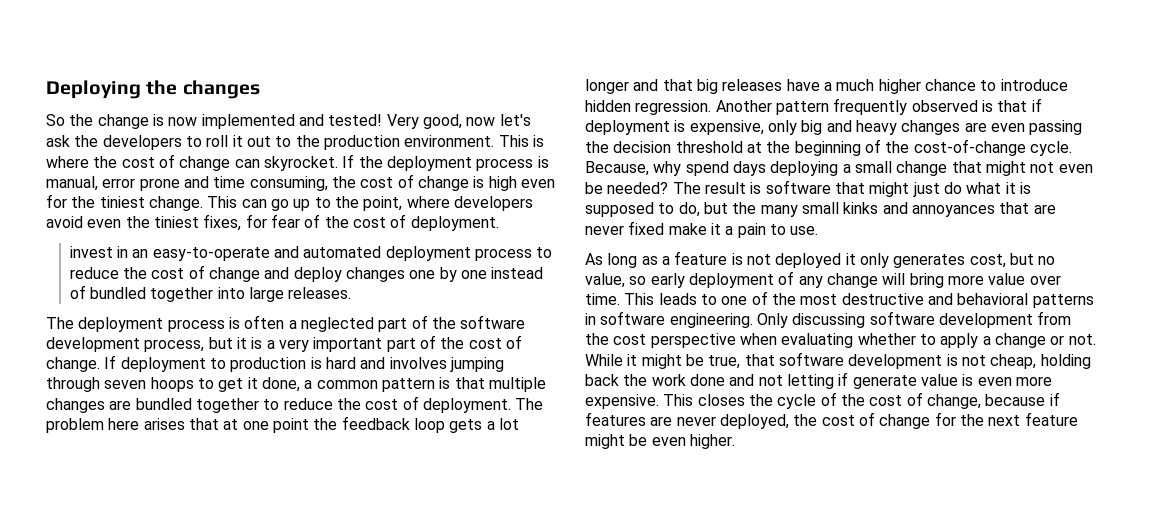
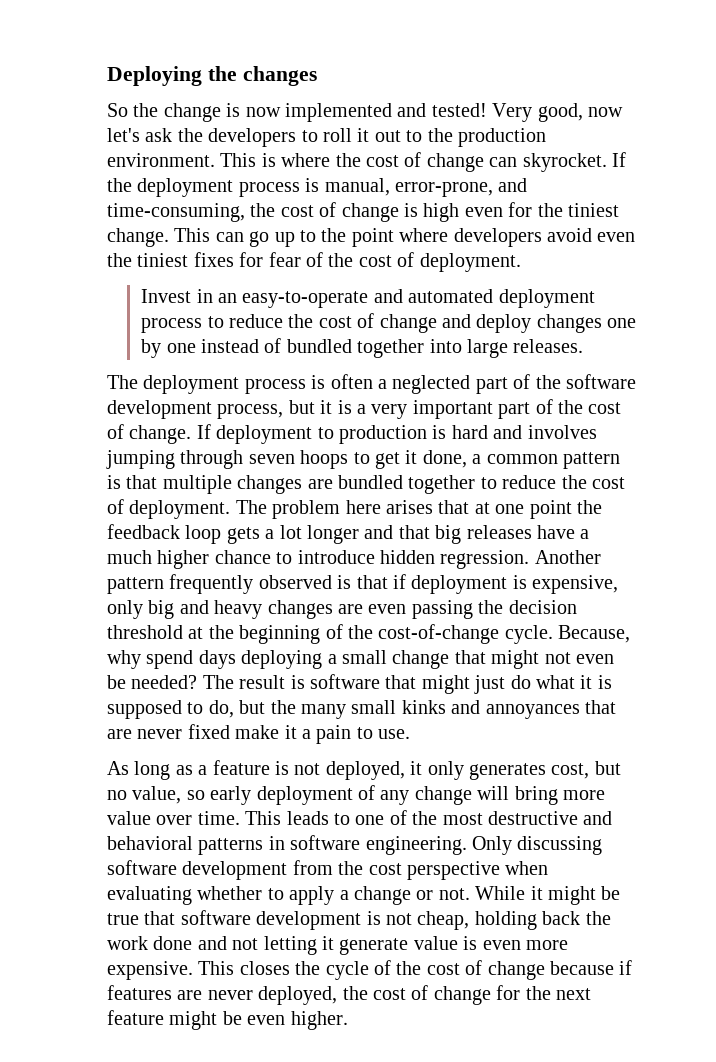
[102,176,328,191] error prone and time consuming, -> [395,178,528,197] [107,203,245,222] error-prone, and time-consuming,
[363,196,403,211] point, -> [351,228,394,247] point
[203,214,242,231] fixes, -> [193,252,234,267] fixes
[69,246,113,258] invest -> [141,289,192,303] Invest
[775,253,842,268] deployed -> [325,761,405,780] deployed,
[708,355,741,369] true, -> [107,913,139,925] true
[838,372,849,386] if -> [322,936,334,950] it
[926,394,981,409] change, -> [487,961,545,980] change

